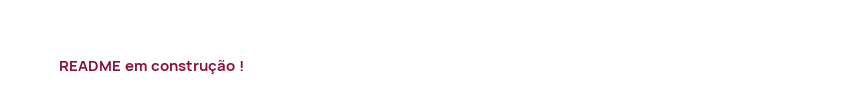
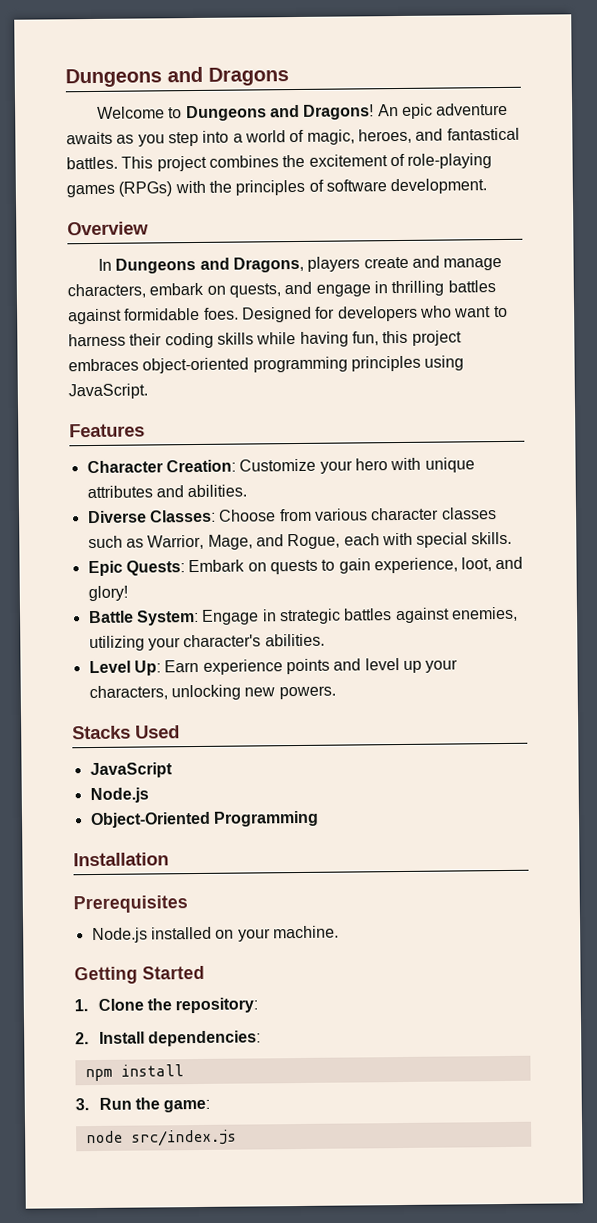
[59,60,245,74] README em construção ! -> [65,66,289,88] [97,102,509,122] [66,127,520,147] [66,153,493,172] [66,178,488,198] [67,221,149,236] [98,255,503,274] [67,280,496,299] [68,305,508,325] [68,330,462,349] [68,355,465,374] [68,383,148,400] [69,423,145,438] [86,457,475,474] [86,484,248,499] [87,507,497,524] [87,531,513,550] [87,556,524,577] [87,585,128,602] [87,606,518,626] [88,633,325,652] [88,658,459,676] [88,684,336,701] [72,725,180,740] [89,762,173,779] [89,787,149,804] [89,810,319,829] [73,852,169,867] [73,895,188,914] [91,925,339,944] [74,965,205,985] [74,997,259,1014] [75,1030,261,1047] [84,1064,184,1082] [75,1097,211,1113] [85,1129,237,1147] Dungeons and Dragons // Welcome to Dungeons and Dragons! An epic adventure awaits as you step into a world of magic, heroes, and fantastical battles. This project combines the excitement of role-playing games (RPGs) with the principles of software development. // Overview // In Dungeons and Dragons, players create and manage characters, embark on quests, and engage in thrilling battles against formidable foes. Designed for developers who want to harness their coding skills while having fun, this project embraces object-oriented programming principles using JavaScript. // Features // Character Creation: Customize your hero with unique attributes and abilities. // Diverse Classes: Choose from various character classes such as Warrior, Mage, and Rogue, each with special skills. // Epic Quests: Embark on quests to gain experience, loot, and glory! // Battle System: Engage in strategic battles against enemies, utilizing your character's abilities. // Level Up: Earn experience points and level up your characters, unlocking new powers. // Stacks Used // JavaScript // Node.js // Object-Oriented Programming // Installation // Prerequisites // Node.js installed on your machine. // Getting Started // 1. Clone the repository: // 2. Install dependencies: // npm install // 3. Run the game: // node src/index.js

